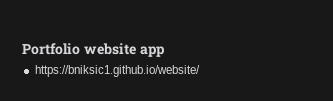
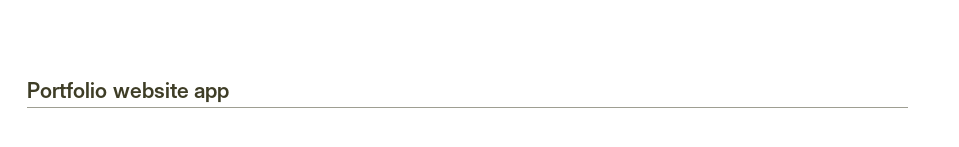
[34,65,200,77] // https://bniksic1.github.io/website/ -> (230, 95) none

